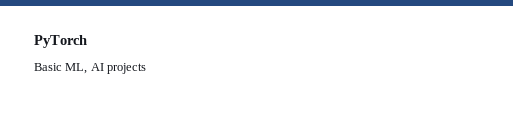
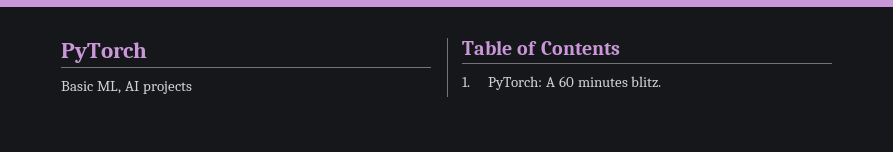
(147, 68) none -> [462,40,620,55] [462,76,662,90] // Table of Contents // 1. PyTorch: A 60 minutes blitz.

